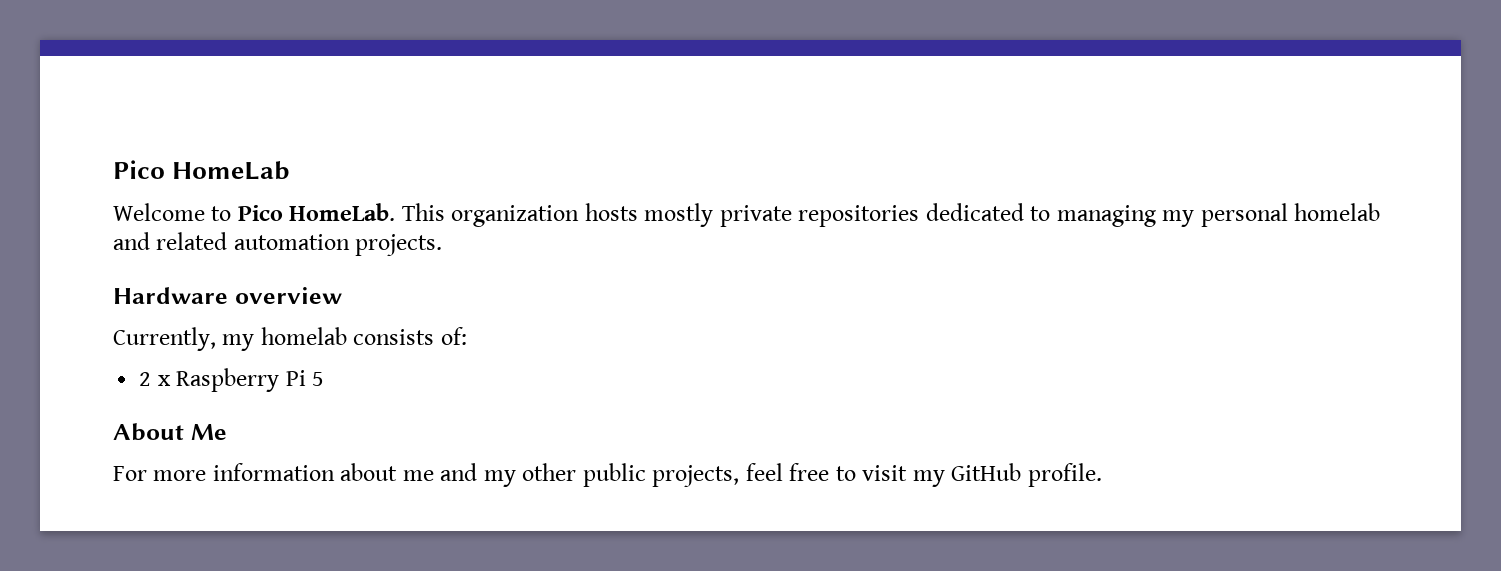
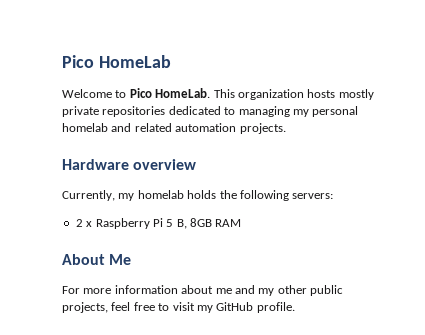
[353,327,467,345] consists of: -> [187,190,334,201] holds the following servers:
(325, 379) none -> [176,218,242,229] B, 8GB RAM

